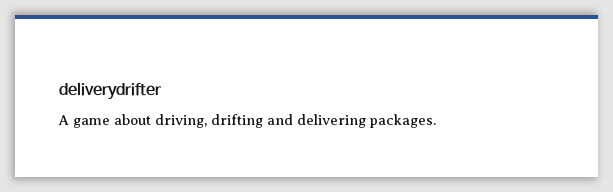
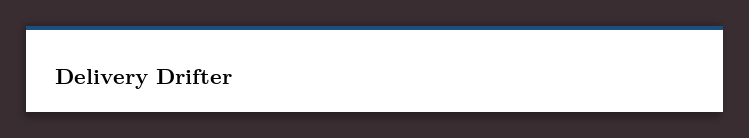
[59,82,162,100] [58,114,436,128] deliverydrifter // A game about driving, drifting and delivering packages. -> [55,69,232,89] Delivery Drifter

